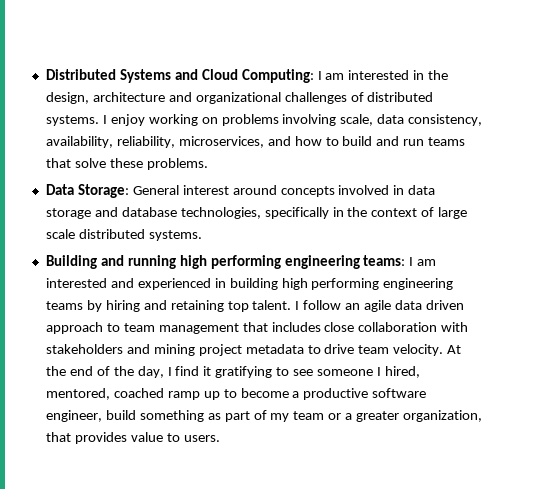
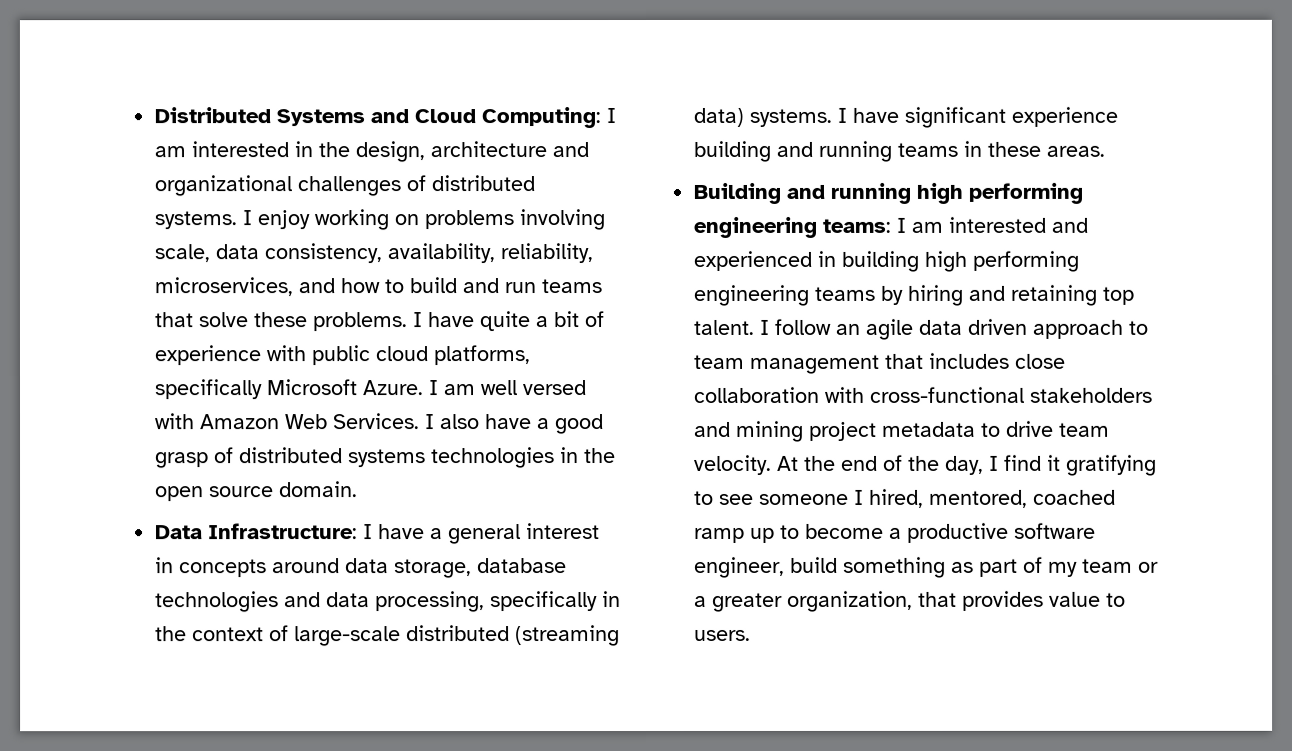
[45,184,436,198] [45,207,261,219] // Data Storage: General interest around concepts involved in data storage and database technologies, -> [412,311,605,332] [154,345,531,366] [155,379,588,400] [155,413,605,435] [155,447,617,469] [155,481,359,502] [155,523,601,545] [155,557,568,579] [155,591,486,613] I have quite a bit of experience with public cloud platforms, specifically Microsoft Azure. I am well versed with Amazon Web Services. I also have a good grasp of distributed systems technologies in the open source domain. // Data Infrastructure: I have a general interest in concepts around data storage, database technologies and data processing,
[438,207,468,219] [45,229,202,241] large scale distributed systems. -> [294,625,621,647] [693,106,1119,128] [693,140,1106,162] large-scale distributed (streaming data) systems. I have significant experience building and running teams in these areas.
(469, 327) none -> [870,386,1026,403] cross-functional

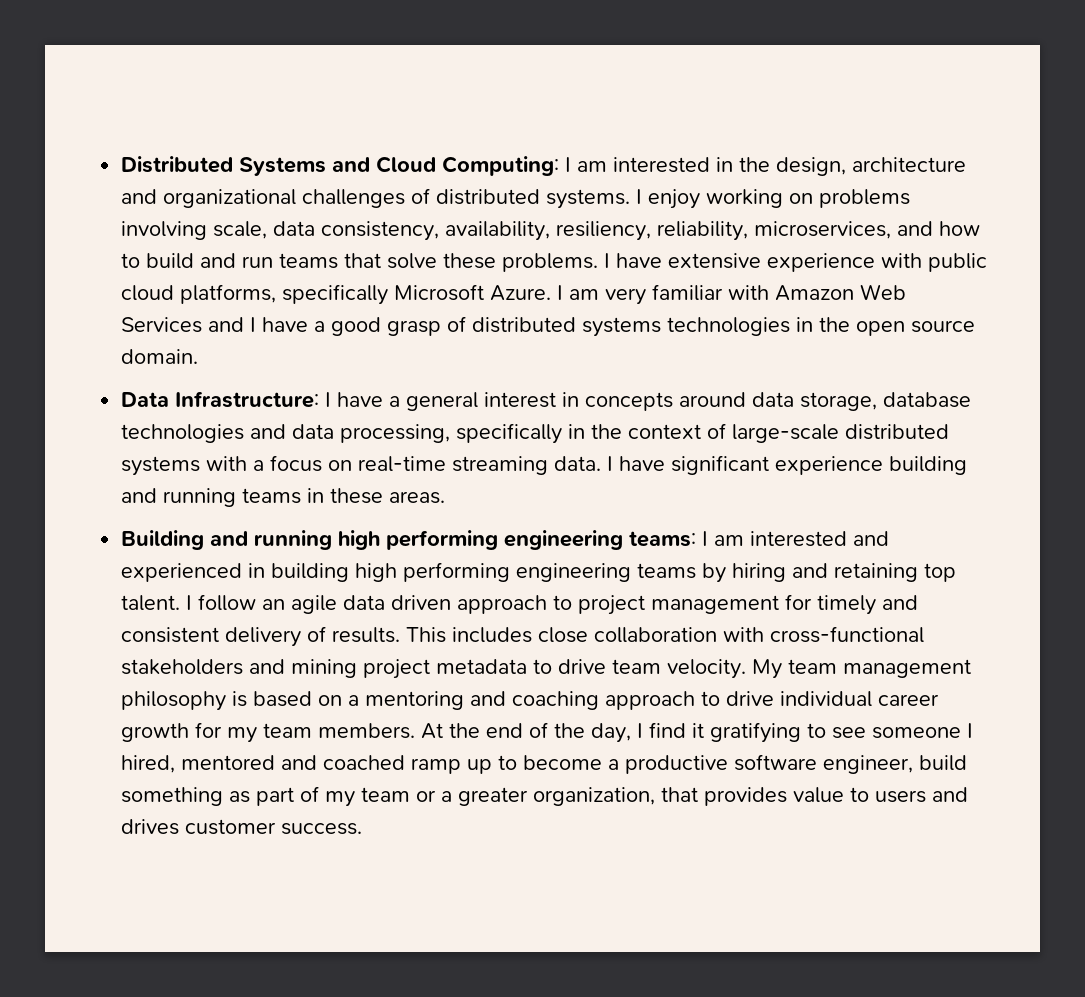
(496, 253) none -> [556,221,652,241] resiliency,
[479,311,605,332] quite a bit of -> [668,253,762,269] extensive
[481,380,588,396] well versed -> [605,284,724,305] very familiar
[333,413,481,430] Services. I also -> [121,317,257,333] Services and I
[515,625,621,647] [693,107,833,127] (streaming data) systems. -> [121,455,602,476] systems with a focus on real-time streaming data.
[693,353,924,374] team management that -> [578,594,919,615] [121,626,447,647] project management for timely and consistent delivery of results. This
(773, 464) none -> [752,659,972,679] [121,691,940,711] [121,722,416,743] My team management philosophy is based on a mentoring and coaching approach to drive individual career growth for my team members.
[929,489,1029,508] mentored, -> [181,755,318,770] mentored and
[694,629,752,641] users. -> [875,787,969,803] [121,819,363,835] users and drives customer success.

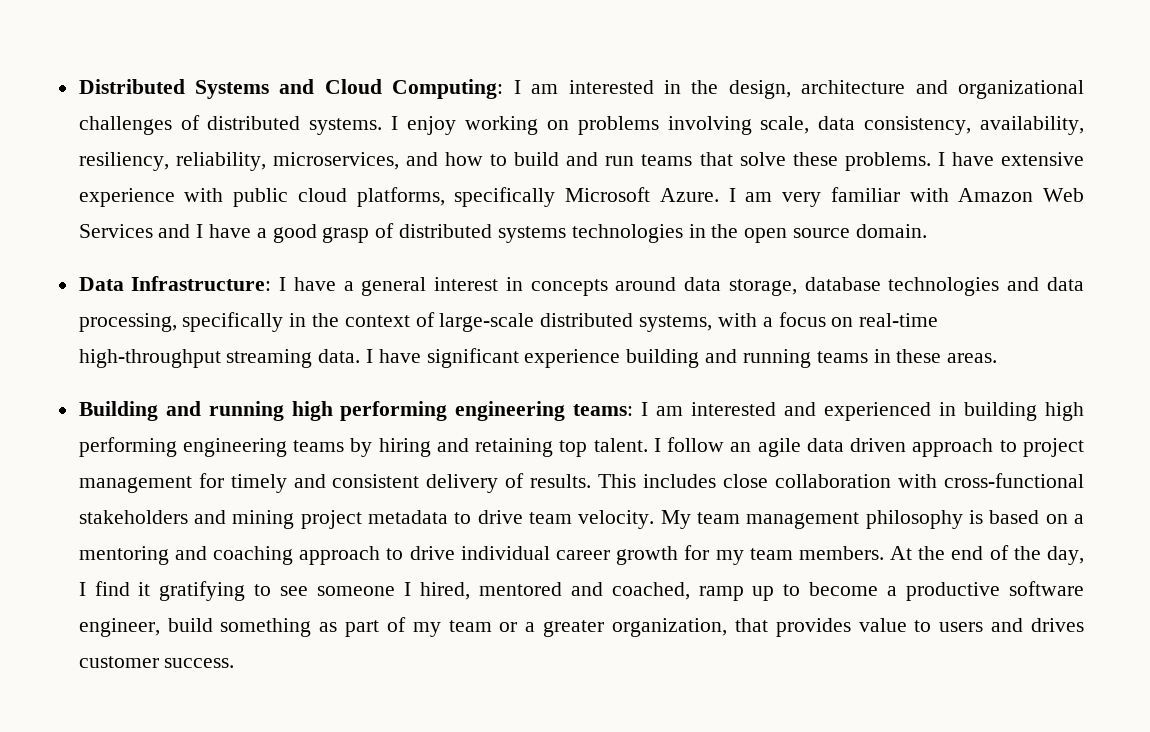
[121,456,201,476] systems -> [639,315,713,332] systems,
(447, 464) none -> [78,349,221,368] high-throughput
[323,755,406,770] coached -> [611,582,690,600] coached,

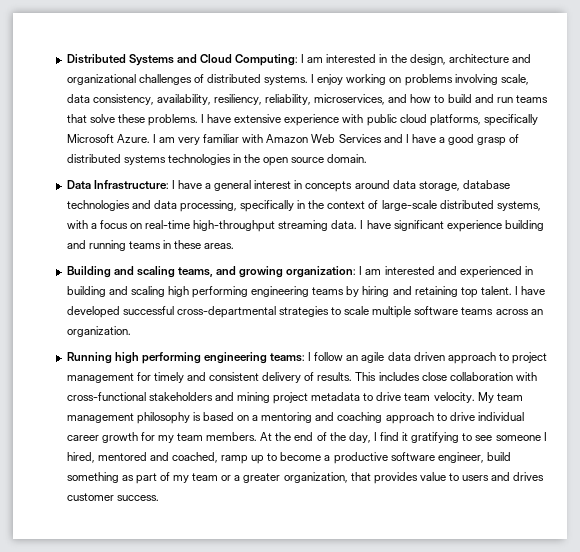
[208,401,634,421] running high performing engineering teams: -> [136,266,357,278] scaling teams, and growing organization:
(1038, 411) none -> [108,286,165,297] and scaling
(661, 445) none -> [521,286,546,295] [66,306,543,318] [66,326,131,337] [66,352,312,364] have developed successful cross-departmental strategies to scale multiple software teams across an organization. // Running high performing engineering teams: I

